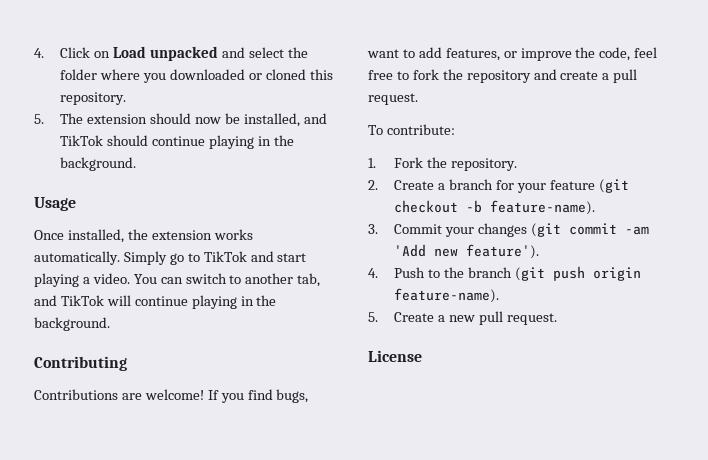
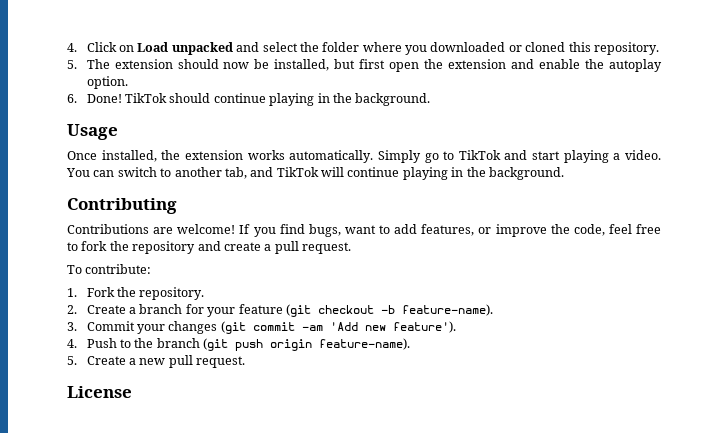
[303,113,327,124] and -> [334,59,662,72] [86,76,128,89] [67,94,122,103] but first open the extension and enable the autoplay option. // 6. Done!

